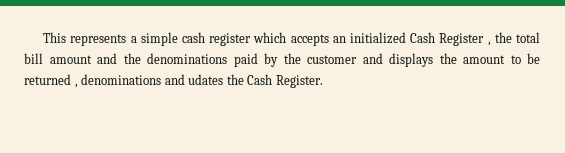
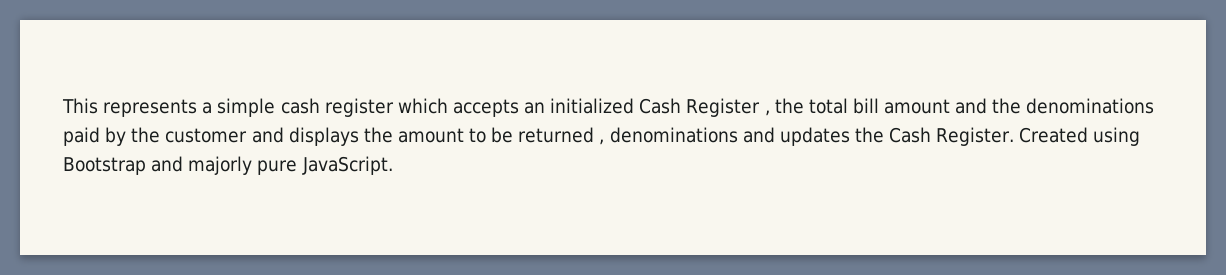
[188,74,224,85] udates -> [779,127,850,146] updates
(323, 81) none -> [1019,127,1141,146] [63,156,393,175] Created using Bootstrap and majorly pure JavaScript.

